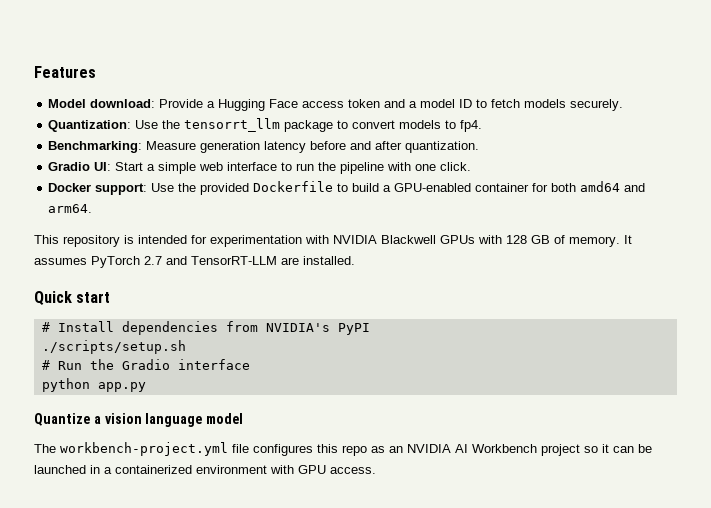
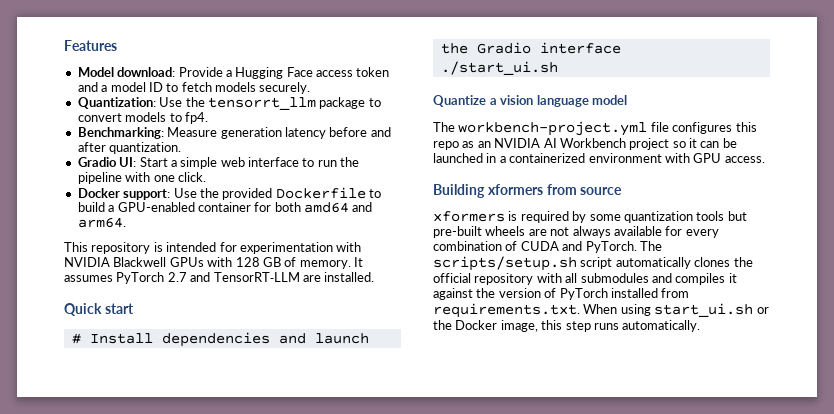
[225,321,370,335] [41,340,186,354] [41,360,82,370] from NVIDIA's PyPI // ./scripts/setup.sh // # Run -> [278,333,369,344] and launch
[41,378,146,392] python app.py -> [440,61,558,75] ./start_ui.sh
(376, 470) none -> [433,184,623,198] [433,211,747,223] [433,226,719,238] [433,241,662,253] [433,256,753,271] [433,273,737,285] [433,288,690,300] [433,303,769,318] [433,320,701,332] // Building xformers from source // xformers is required by some quantization tools but pre-built wheels are not always available for every combination of CUDA and PyTorch. The scripts/setup.sh script automatically clones the official repository with all submodules and compiles it against the version of PyTorch installed from requirements.txt. When using start_ui.sh or the Docker image, this step runs automatically.

